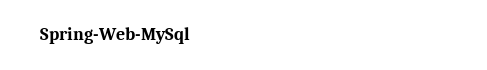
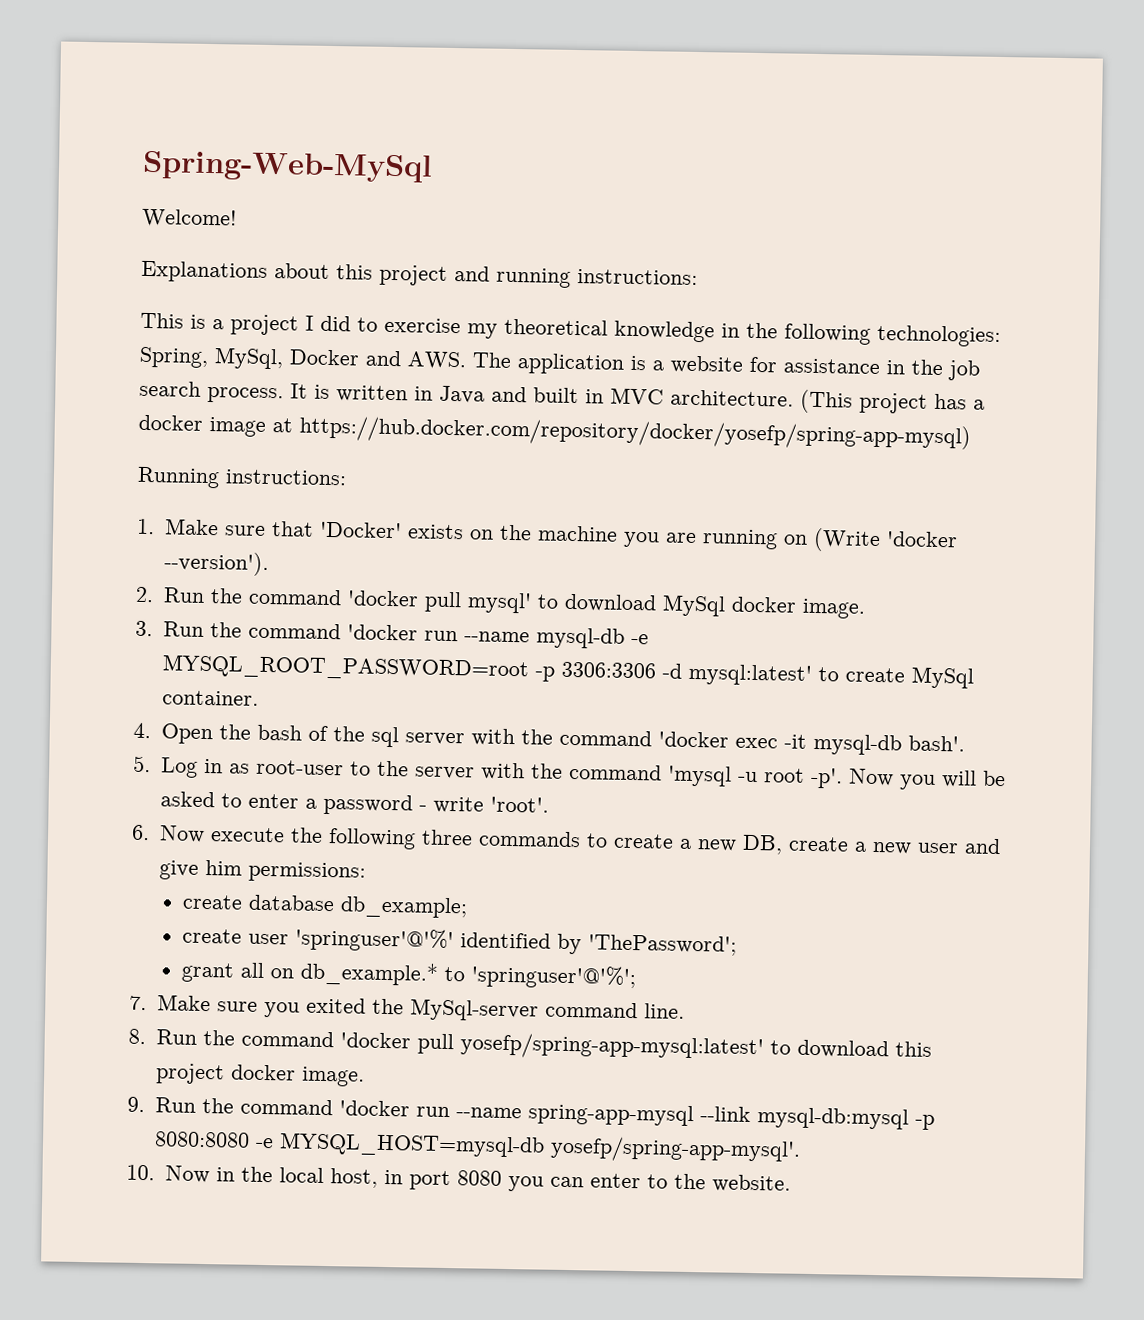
(190, 35) none -> [142,208,237,228] [141,260,698,288] [140,312,1001,347] [139,346,980,381] [139,380,985,414] [138,414,971,451] [137,466,347,489] [137,518,959,553] [164,551,270,577] [135,586,867,619] [135,620,650,649] [162,654,975,689] [162,690,260,706] [133,722,966,756] [133,755,1007,790] [160,791,550,816] [131,824,1002,855] [159,860,367,883] [181,894,468,919] [181,927,737,956] [180,961,636,990] [129,994,686,1022] [128,1028,933,1062] [156,1063,366,1087] [127,1096,936,1131] [154,1131,802,1164] [126,1164,791,1193] // Welcome! // Explanations about this project and running instructions: // This is a project I did to exercise my theoretical knowledge in the following technologies: Spring, MySql, Docker and AWS. The application is a website for assistance in the job search process. It is written in Java and built in MVC architecture. (This project has a docker image at https://hub.docker.com/repository/docker/yosefp/spring-app-mysql) // Running instructions: // 1. Make sure that 'Docker' exists on the machine you are running on (Write 'docker --version'). // 2. Run the command 'docker pull mysql' to download MySql docker image. // 3. Run the command 'docker run --name mysql-db -e MYSQL_ROOT_PASSWORD=root -p 3306:3306 -d mysql:latest' to create MySql container. // 4. Open the bash of the sql server with the command 'docker exec -it mysql-db bash'. // 5. Log in as root-user to the server with the command 'mysql -u root -p'. Now you will be asked to enter a password - write 'root'. // 6. Now execute the following three commands to create a new DB, create a new user and give him permissions: // create database db_example; // create user 'springuser'@'%' identified by 'ThePassword'; // grant all on db_example.* to 'springuser'@'%'; // 7. Make sure you exited the MySql-server command line. // 8. Run the command 'docker pull yosefp/spring-app-mysql:latest' to download this project docker image. // 9. Run the command 'docker run --name spring-app-mysql --link mysql-db:mysql -p 8080:8080 -e MYSQL_HOST=mysql-db yosefp/spring-app-mysql'. // 10. Now in the local host, in port 8080 you can enter to the website.

